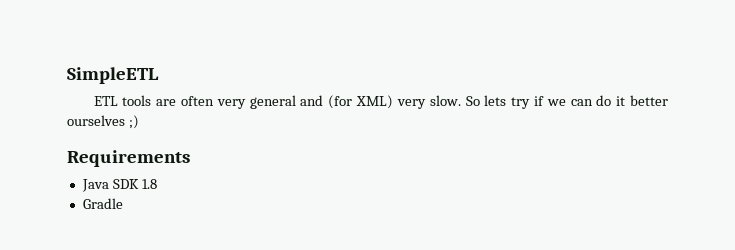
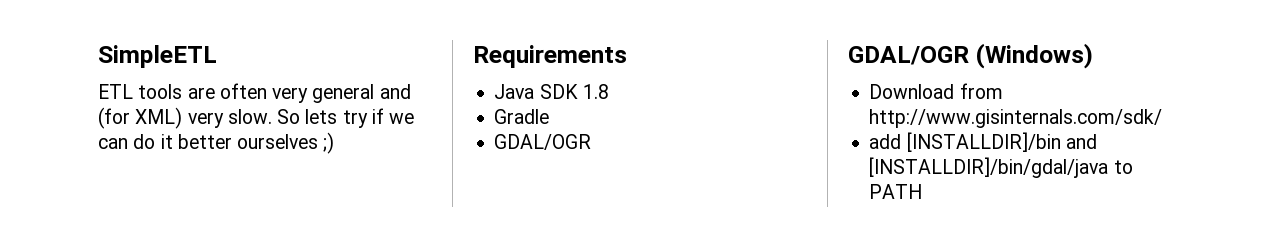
(123, 203) none -> [494,134,592,150] [848,43,1093,69] [869,83,1003,99] [869,109,1163,128] [869,132,1097,152] [869,157,1133,178] [869,184,923,199] // GDAL/OGR // GDAL/OGR (Windows) // Download from http://www.gisinternals.com/sdk/ // add [INSTALLDIR]/bin and [INSTALLDIR]/bin/gdal/java to PATH

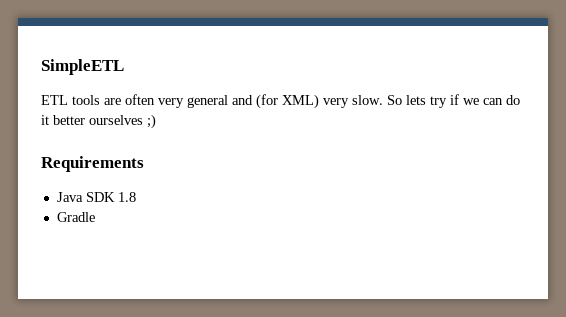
[494,134,592,150] [848,43,1093,69] [869,83,1003,99] [869,109,1163,128] [869,132,1097,152] [869,157,1133,178] [869,184,923,199] // GDAL/OGR // GDAL/OGR (Windows) // Download from http://www.gisinternals.com/sdk/ // add [INSTALLDIR]/bin and [INSTALLDIR]/bin/gdal/java to PATH -> (95, 217) none

